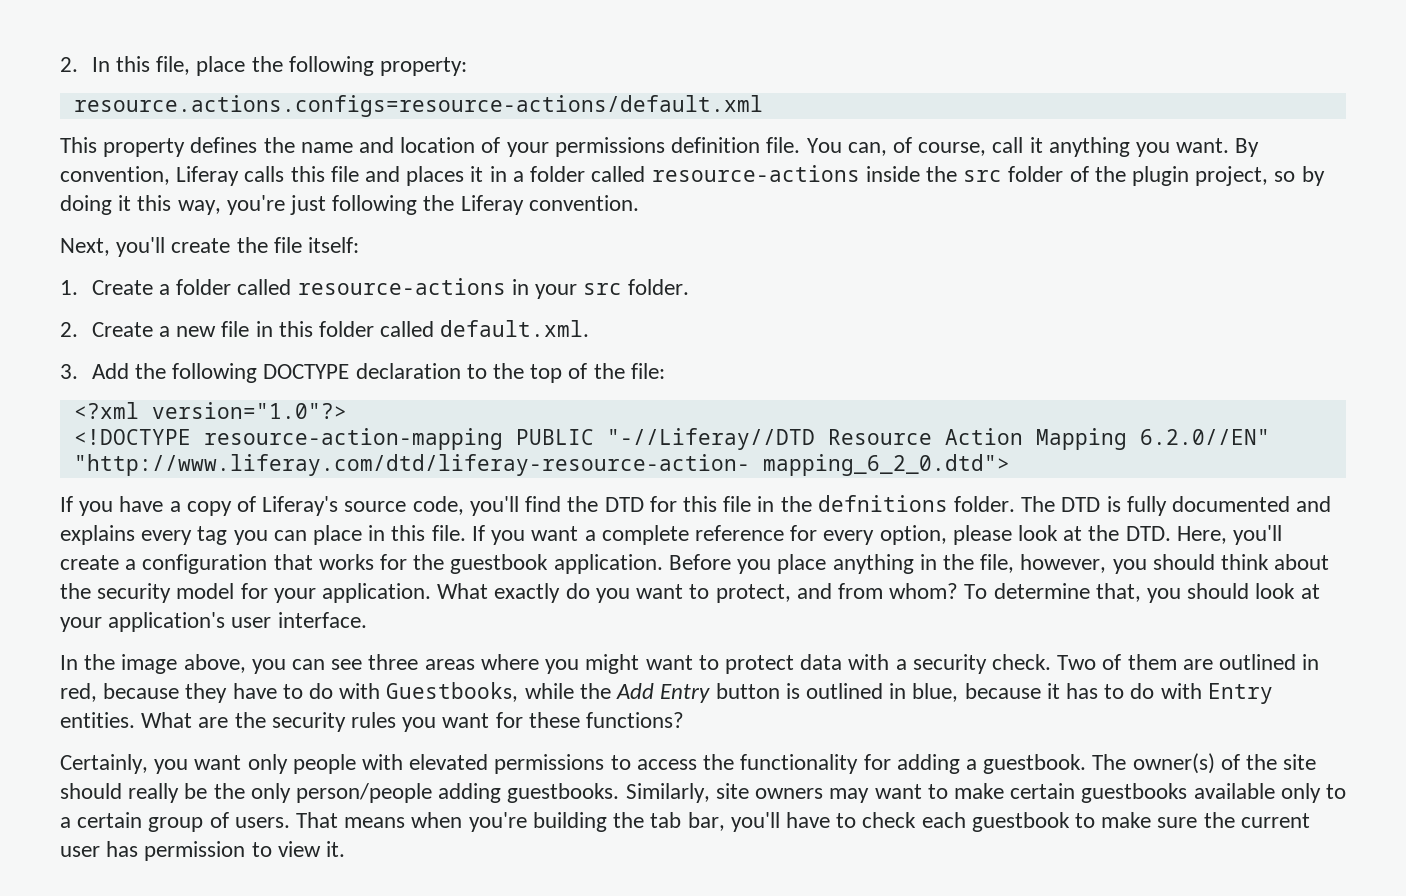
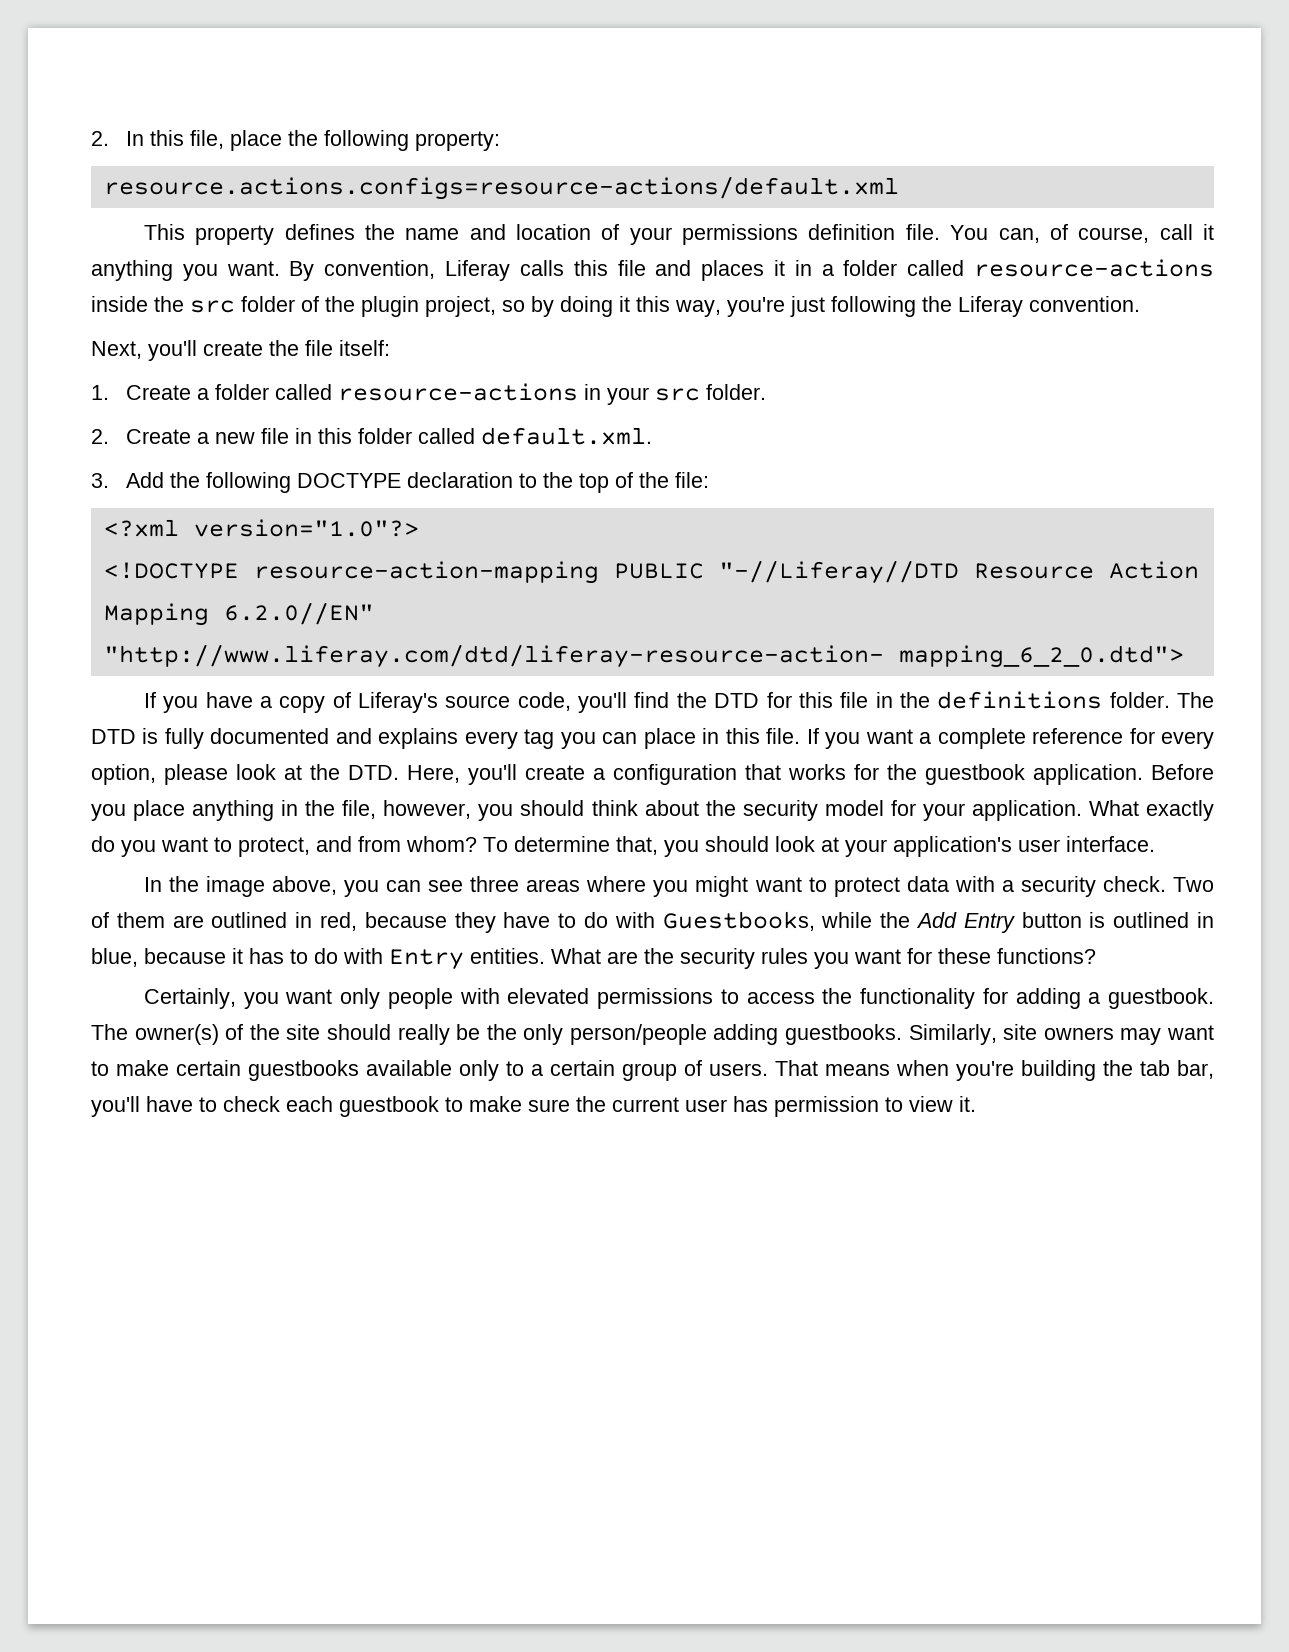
[817,495,948,512] defnitions -> [937,691,1103,709] definitions

